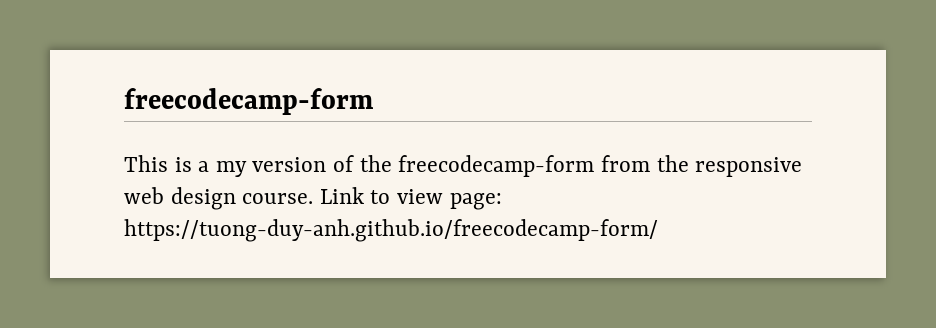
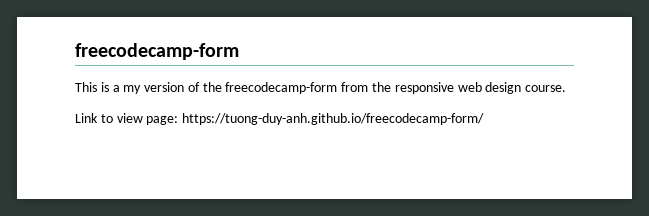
(314, 198) none -> (567, 88) //

